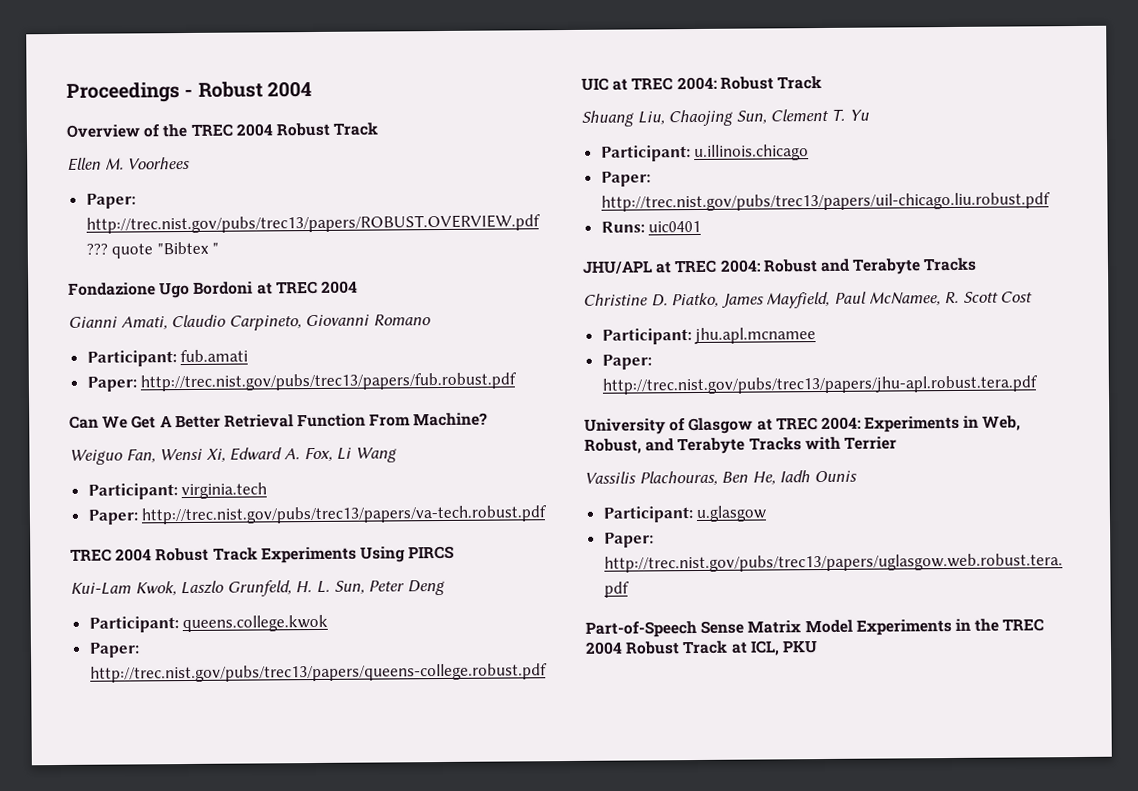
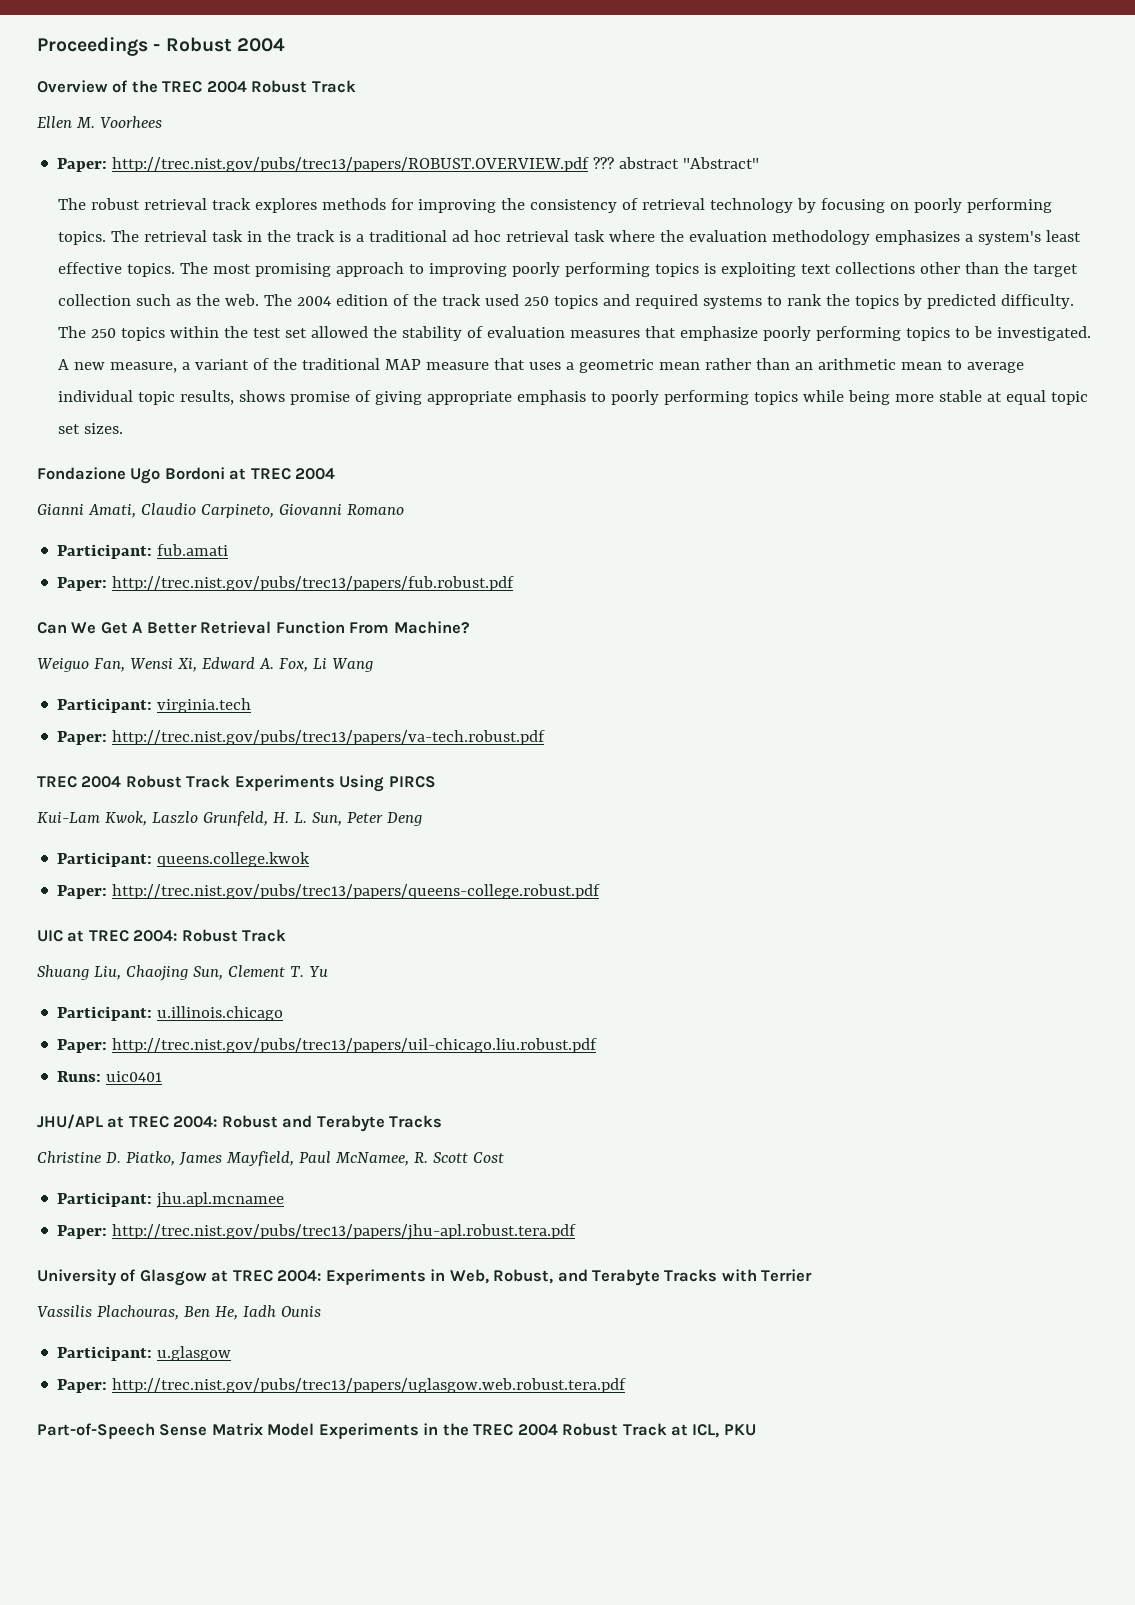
[111,241,220,259] quote "Bibtex " -> [619,157,760,169] [58,198,1053,213] [58,230,1082,245] [58,262,1079,277] [58,294,1075,309] [58,326,1092,341] [58,358,1025,373] [58,390,1089,405] [58,423,124,434] abstract "Abstract" // The robust retrieval track explores methods for improving the consistency of retrieval technology by focusing on poorly performing topics. The retrieval task in the track is a traditional ad hoc retrieval task where the evaluation methodology emphasizes a system's least effective topics. The most promising approach to improving poorly performing topics is exploiting text collections other than the target collection such as the web. The 2004 edition of the track used 250 topics and required systems to rank the topics by predicted difficulty. The 250 topics within the test set allowed the stability of evaluation measures that emphasize poorly performing topics to be investigated. A new measure, a variant of the traditional MAP measure that uses a geometric mean rather than an arithmetic mean to average individual topic results, shows promise of giving appropriate emphasis to poorly performing topics while being more stable at equal topic set sizes.

